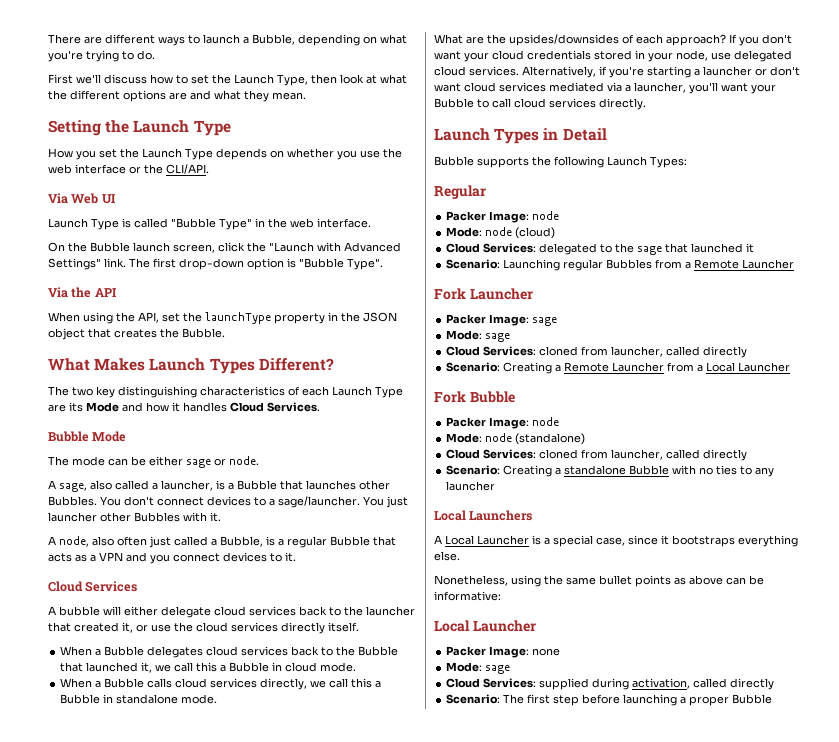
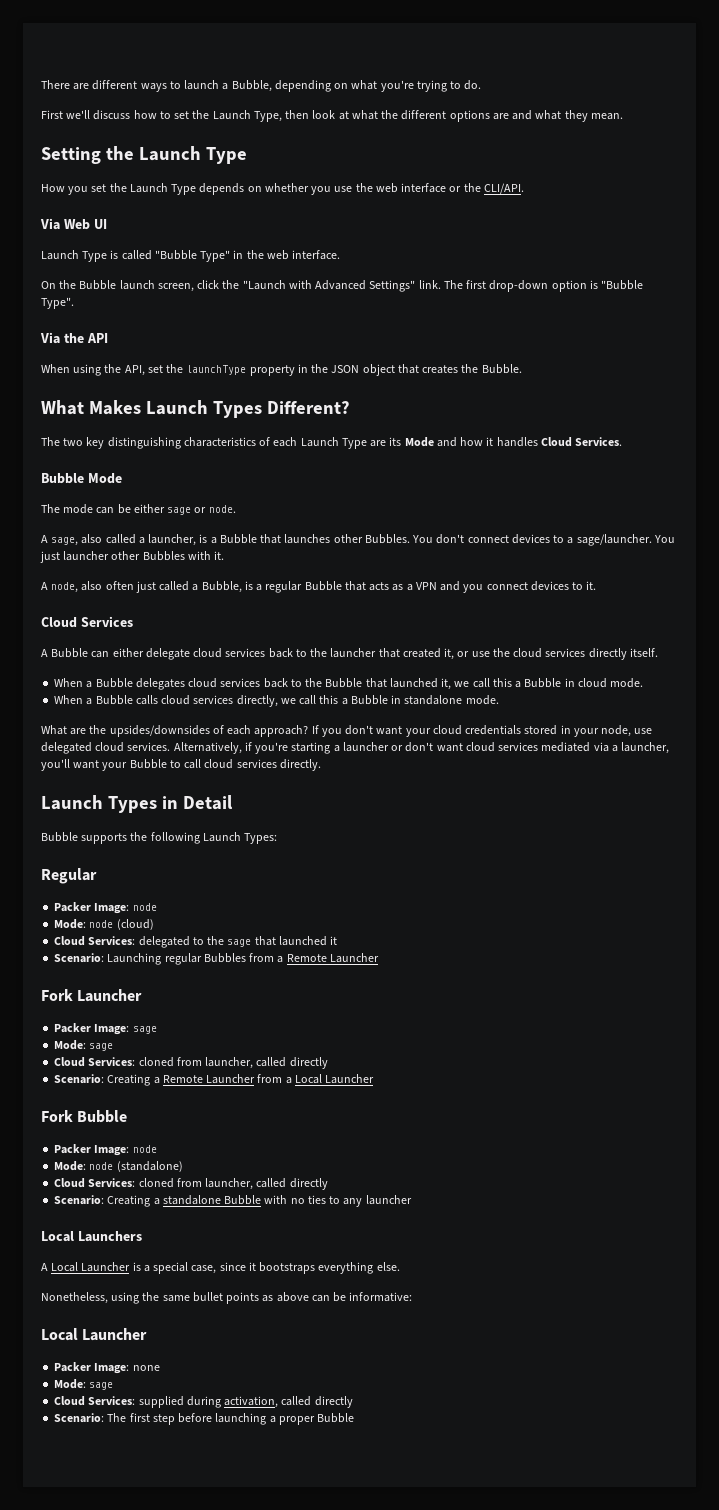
[59,606,121,616] bubble will -> [51,648,110,658] Bubble can

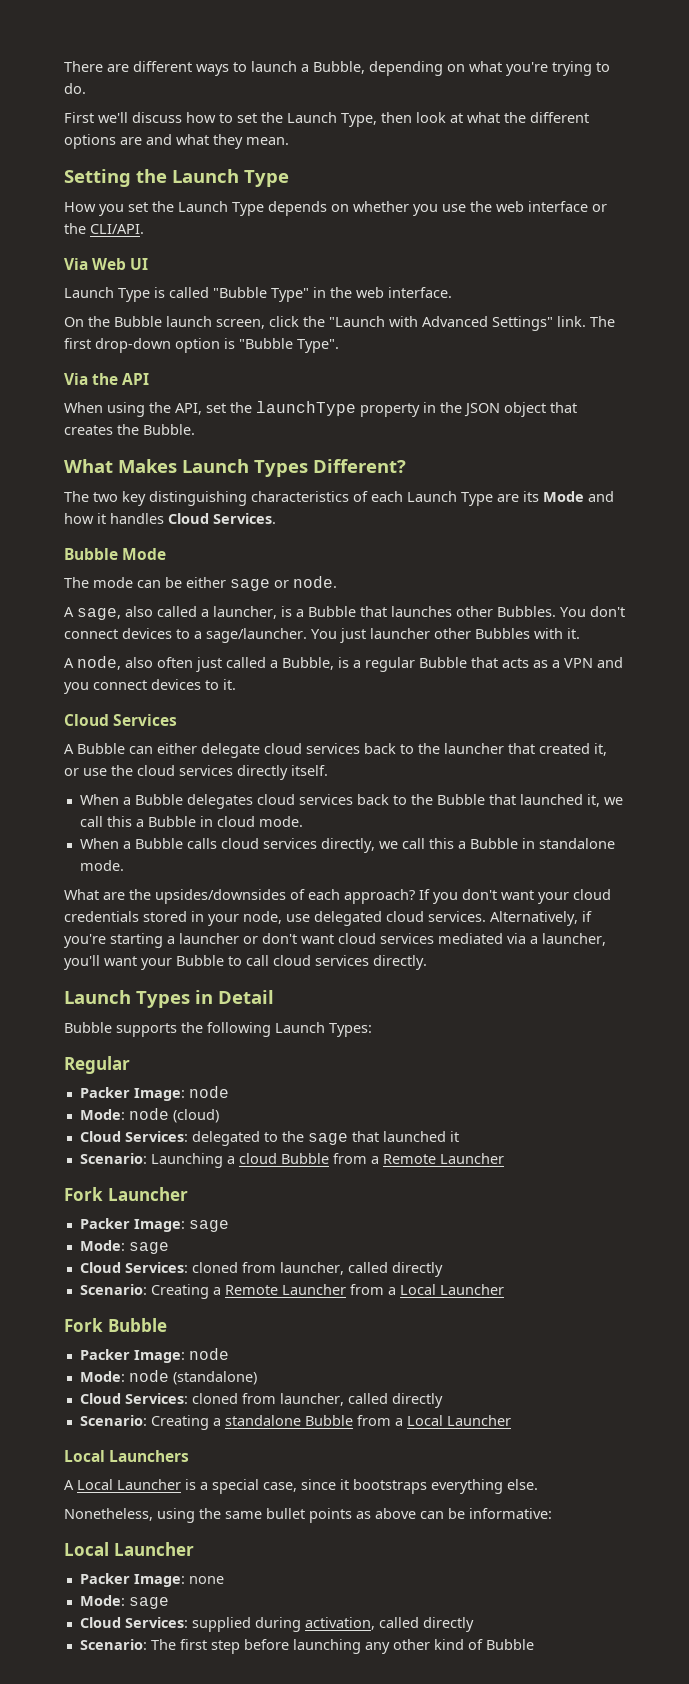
[164,953,246,965] regular Bubbles -> [226,1153,329,1164] a cloud Bubble
[264,1195,412,1207] with no ties to any launcher -> [356,1415,511,1426] from a Local Launcher
[269,1416,315,1425] a proper -> [364,1639,483,1654] any other kind of

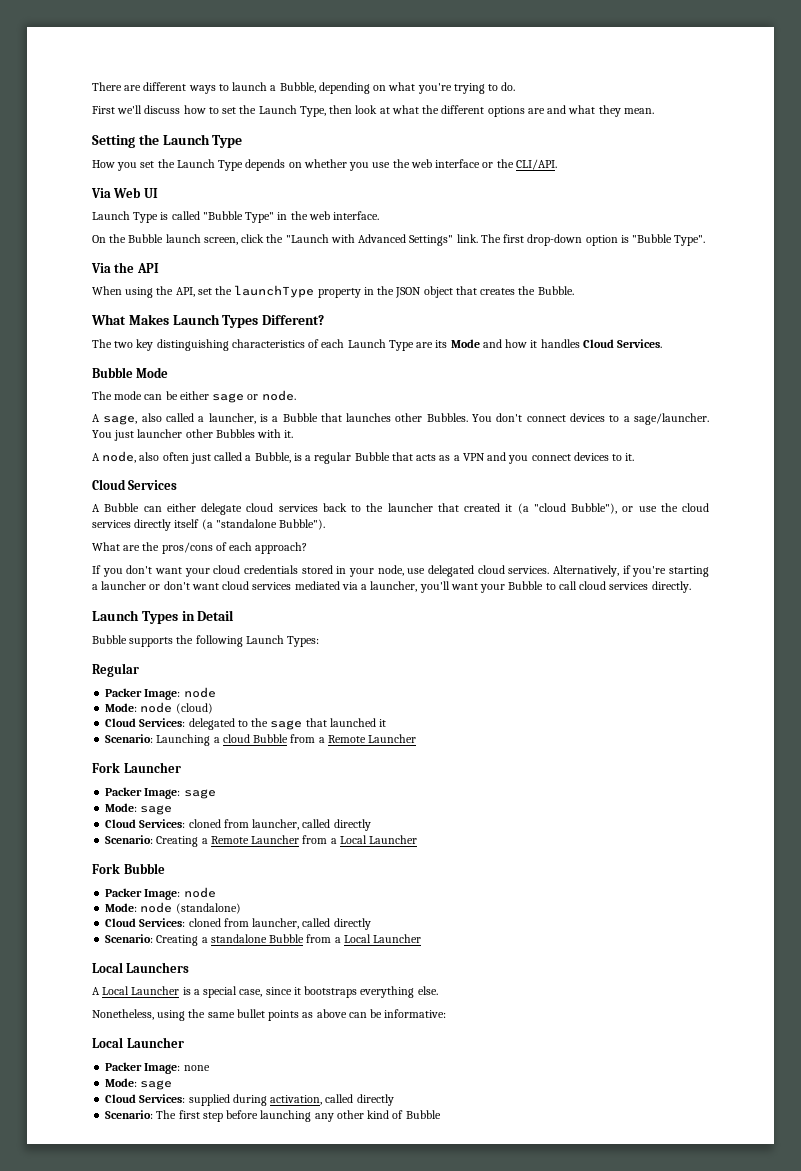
[594,743,607,756] it, -> [505,503,617,514] it (a "cloud Bubble"),
[291,765,328,776] [79,794,623,809] [79,816,303,827] [79,838,615,853] [79,860,124,871] itself. // When a Bubble delegates cloud services back to the Bubble that launched it, we call this a Bubble in cloud mode. // When a Bubble calls cloud services directly, we call this a Bubble in standalone mode. -> [174,519,326,530] itself (a "standalone Bubble").
[155,889,286,904] upsides/downsides -> [161,542,213,554] pros/cons
(415, 896) none -> (308, 548) //

